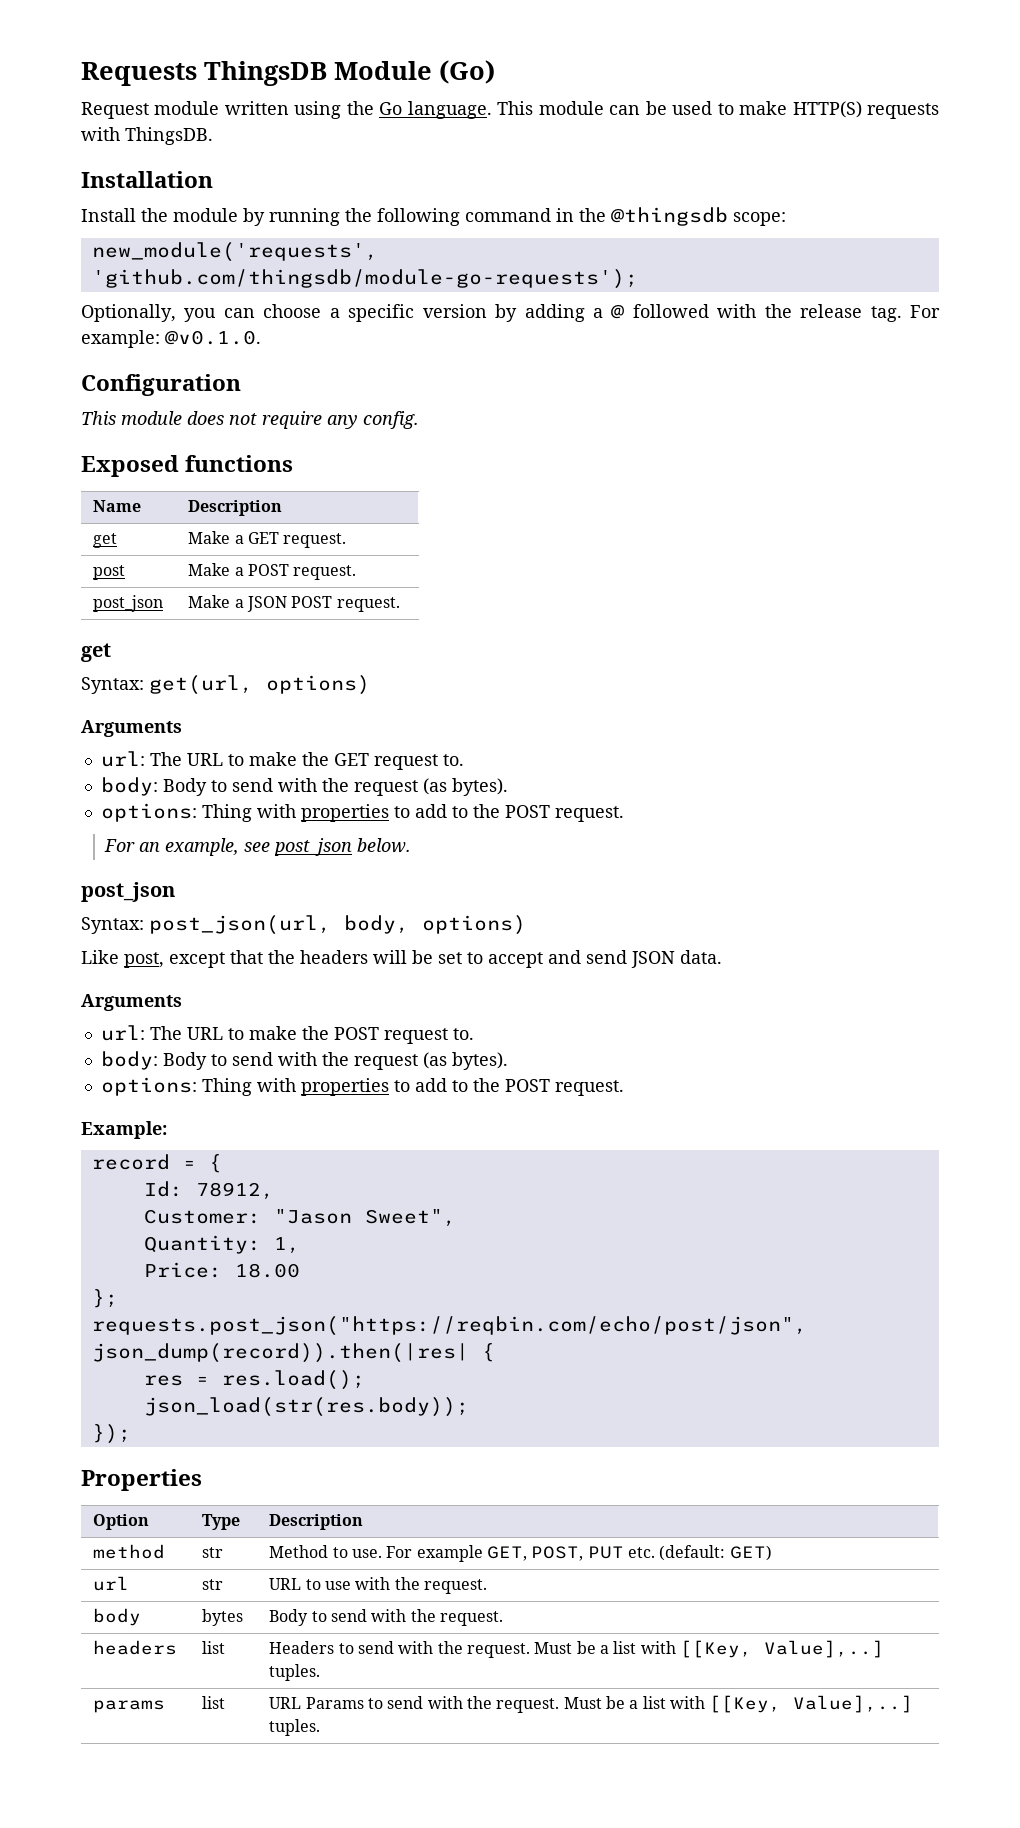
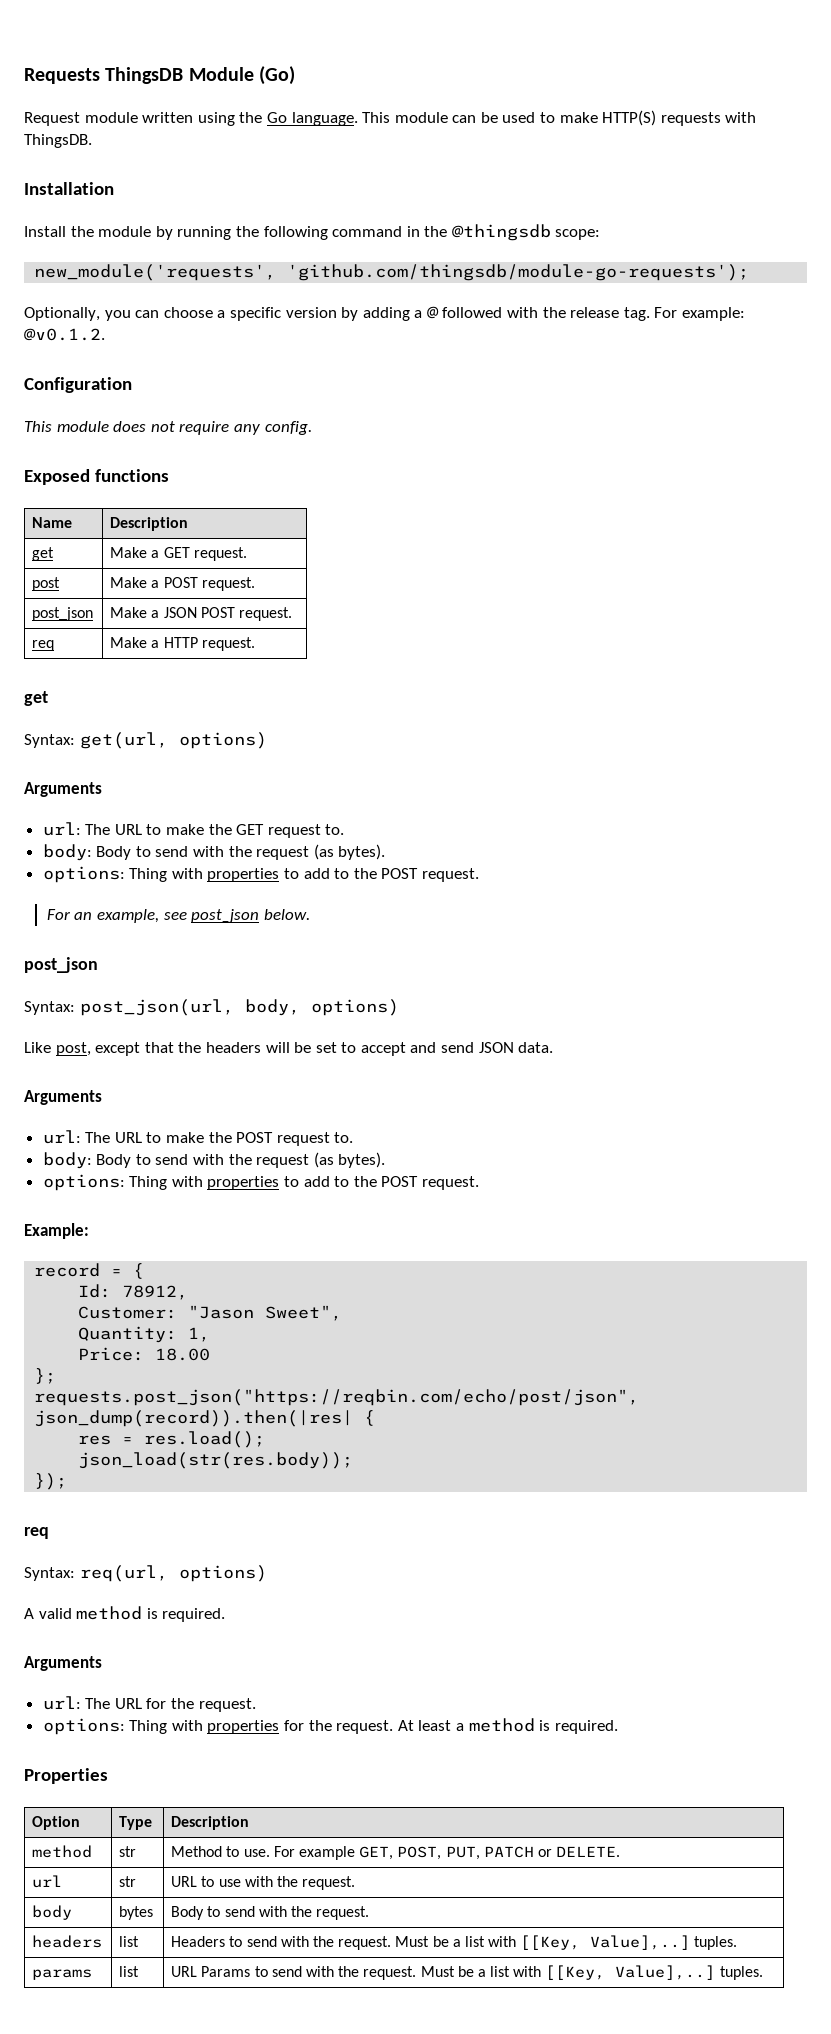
[165,330,261,345] @v0.1.0. -> [24,328,105,341] @v0.1.2.
(400, 604) none -> [32,640,55,651] [110,637,255,651] // req | Make a HTTP request.
(131, 1434) none -> [24,1527,49,1539] [24,1565,267,1582] [24,1606,226,1622] [24,1656,102,1671] [42,1696,256,1712] [42,1718,618,1735] // req // Syntax: req(url, options) // A valid method is required. // Arguments // url: The URL for the request. // options: Thing with properties for the request. At least a method is required.
[587,1545,772,1561] PUT etc. (default: GET) -> [445,1846,621,1860] PUT, PATCH or DELETE.

